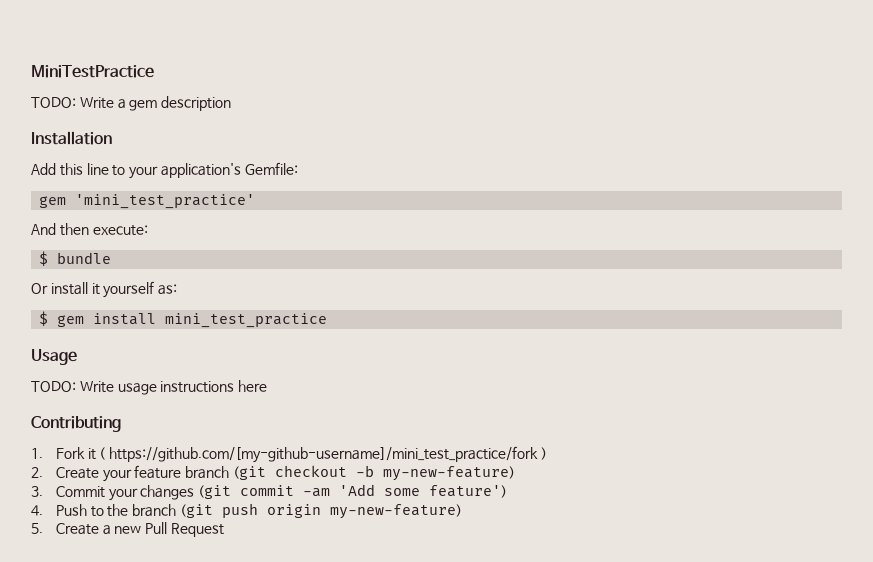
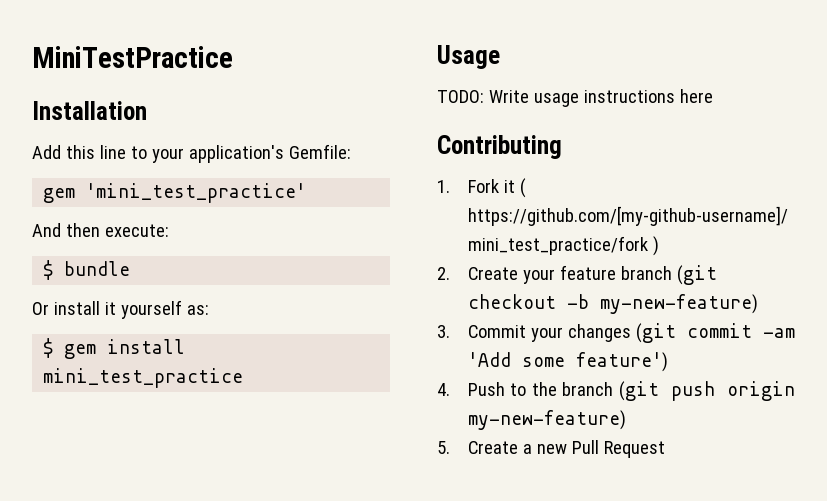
[31,96,232,111] // TODO: Write a gem description -> (233, 57) none

